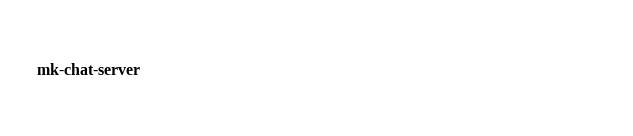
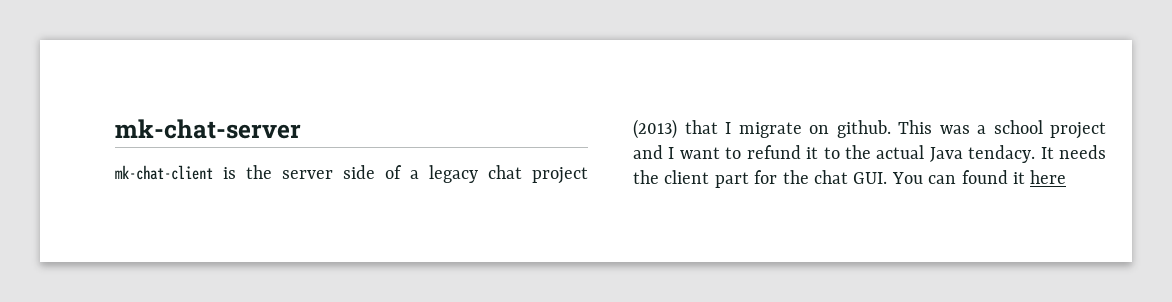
(140, 69) none -> [115,165,588,184] [633,119,1106,139] [633,145,1106,163] [633,170,1067,188] // mk-chat-client is the server side of a legacy chat project (2013) that I migrate on github. This was a school project and I want to refund it to the actual Java tendacy. It needs the client part for the chat GUI. You can found it here

